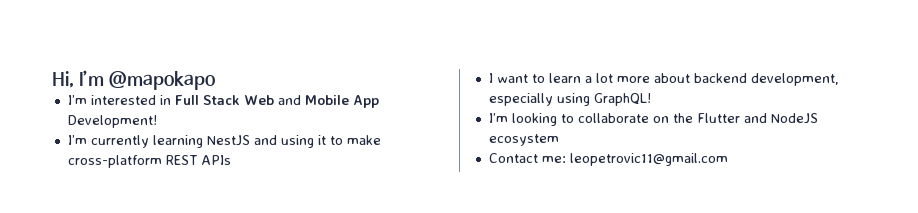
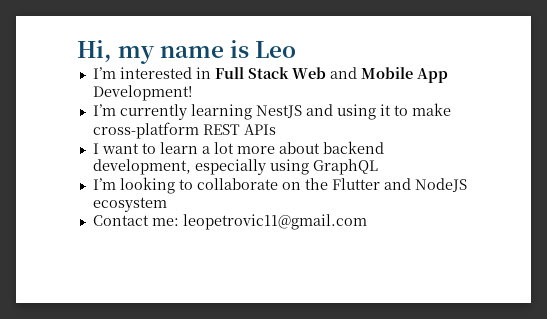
[78,70,216,90] I’m @mapokapo -> [118,40,297,64] my name is Leo
[593,93,651,106] GraphQL! -> [312,159,378,175] GraphQL

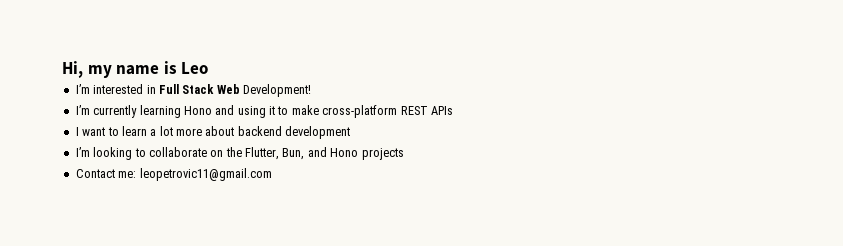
[329,67,448,83] and Mobile App -> (240, 89) none
[255,105,302,118] NestJS -> [183,106,212,115] Hono
[92,159,378,175] development, especially using GraphQL -> [285,126,351,139] development
[331,178,467,192] [92,197,167,212] Flutter and NodeJS ecosystem -> [245,147,404,160] Flutter, Bun, and Hono projects

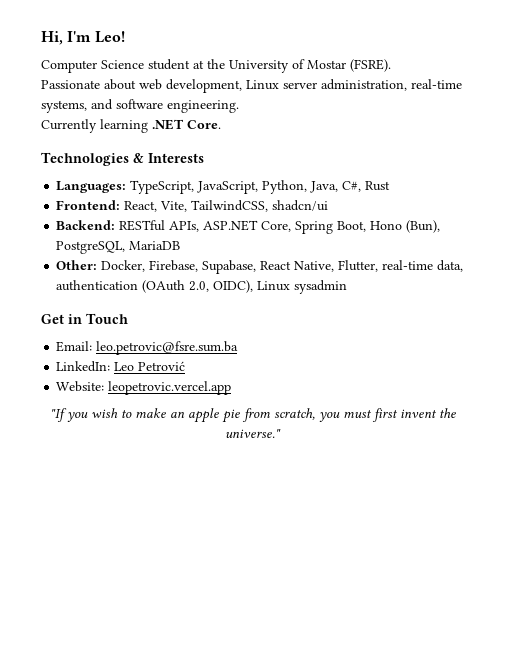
[87,61,209,78] [75,84,311,97] [75,105,453,118] [75,126,351,139] [75,147,404,160] [75,168,272,181] my name is Leo // I’m interested in Full Stack Web Development! // I’m currently learning Hono and using it to make cross-platform REST APIs // I want to learn a lot more about backend development // I’m looking to collaborate on the Flutter, Bun, and Hono projects // Contact me: leopetrovic11@gmail.com -> [67,31,125,43] [41,59,391,73] [41,79,462,93] [41,99,239,113] [41,119,221,133] [41,152,204,166] [56,180,391,194] [56,200,329,212] [56,220,441,234] [56,241,181,254] [56,260,464,274] [56,280,348,294] [41,313,128,324] [56,341,239,355] [56,361,186,372] [56,381,232,395] [49,408,456,423] [225,429,281,438] I'm Leo! // Computer Science student at the University of Mostar (FSRE). // Passionate about web development, Linux server administration, real-time systems, and software engineering. // Currently learning .NET Core. // Technologies & Interests // Languages: TypeScript, JavaScript, Python, Java, C#, Rust // Frontend: React, Vite, TailwindCSS, shadcn/ui // Backend: RESTful APIs, ASP.NET Core, Spring Boot, Hono (Bun), PostgreSQL, MariaDB // Other: Docker, Firebase, Supabase, React Native, Flutter, real-time data, authentication (OAuth 2.0, OIDC), Linux sysadmin // Get in Touch // Email: leo.petrovic@fsre.sum.ba // LinkedIn: Leo Petrović // Website: leopetrovic.vercel.app // "If you wish to make an apple pie from scratch, you must first invent the universe."

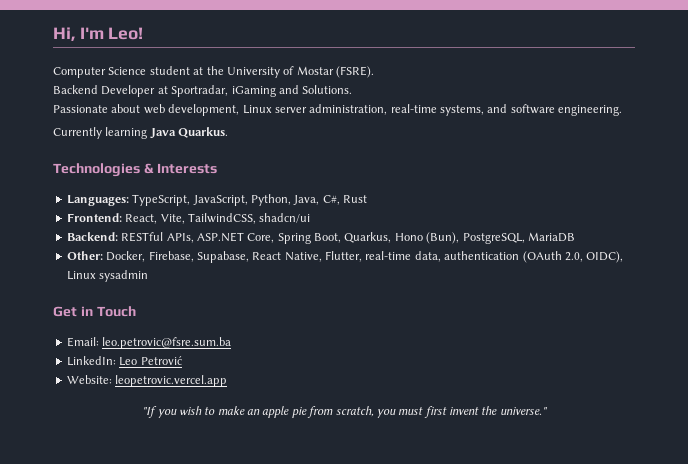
(391, 65) none -> [53,85,353,97] // Backend Developer at Sportradar, iGaming and Solutions.
[152,119,221,130] .NET Core. -> [149,127,229,139] Java Quarkus.
(367, 226) none -> [344,232,392,243] Quarkus,

